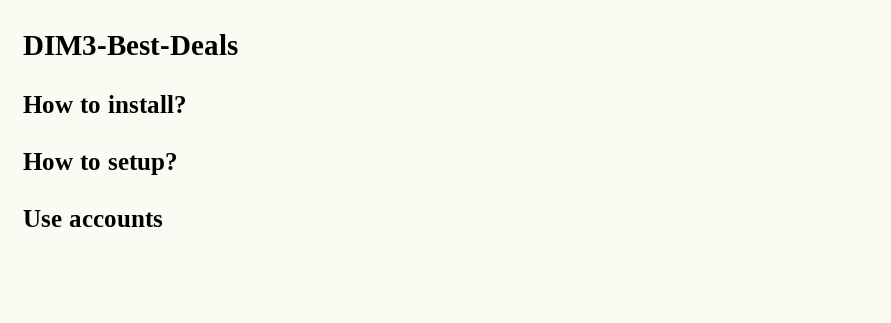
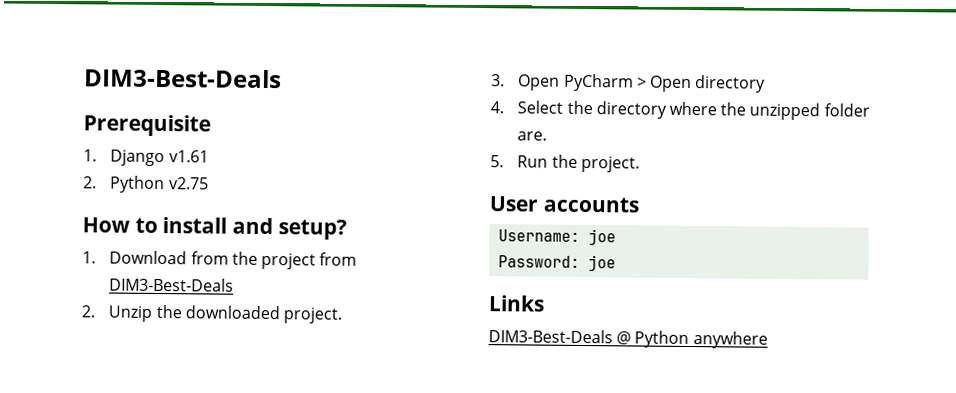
[23,34,238,55] [23,95,187,113] [23,153,178,175] [23,210,163,227] DIM3-Best-Deals // How to install? // How to setup? // Use accounts -> [84,68,282,89] [83,114,211,137] [83,149,209,167] [83,175,209,194] [82,217,347,240] [82,250,358,270] [109,277,235,292] [81,304,343,324] [491,73,767,93] [490,100,870,121] [517,131,548,141] [490,154,640,173] [489,196,639,213] [498,229,617,246] [498,255,617,272] [488,295,545,312] [488,329,768,349] DIM3-Best-Deals // Prerequisite // 1. Django v1.61 // 2. Python v2.75 // How to install and setup? // 1. Download from the project from DIM3-Best-Deals // 2. Unzip the downloaded project. // 3. Open PyCharm > Open directory // 4. Select the directory where the unzipped folder are. // 5. Run the project. // User accounts // Username: joe // Password: joe // Links // DIM3-Best-Deals @ Python anywhere

